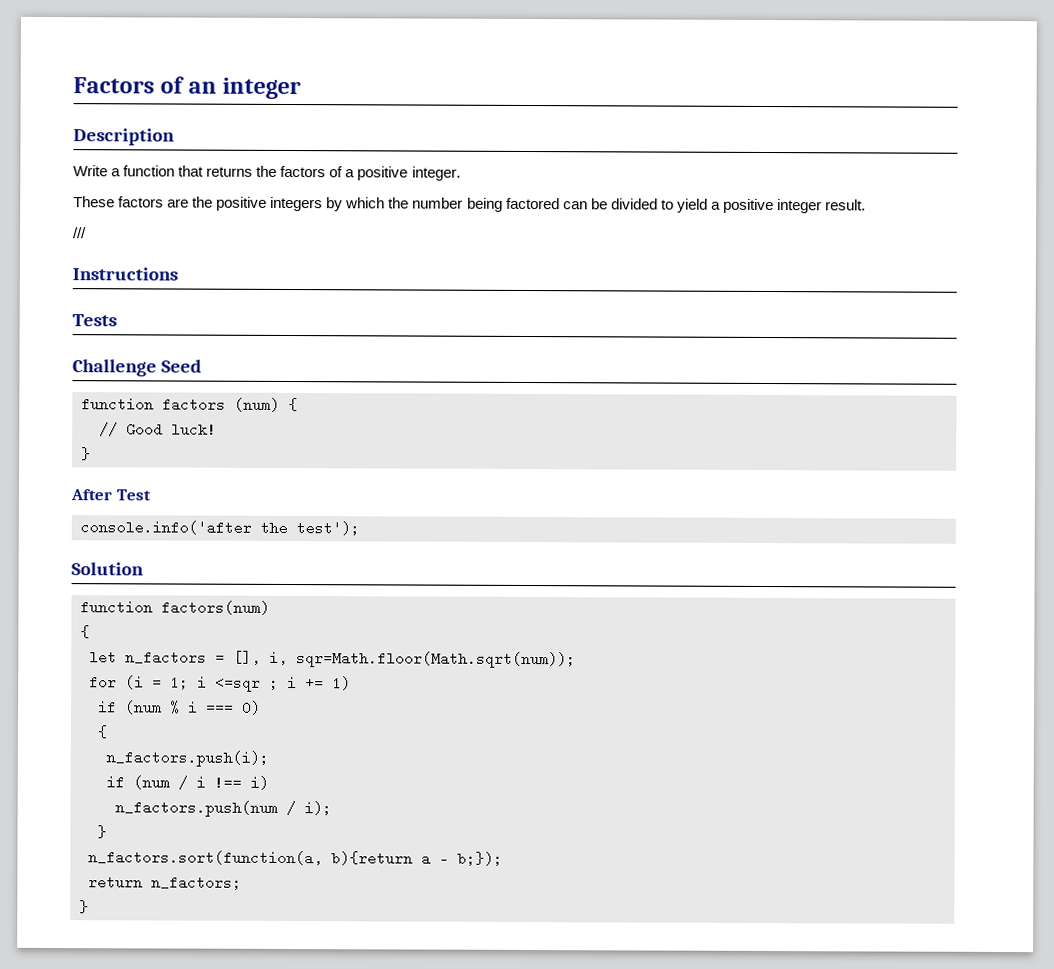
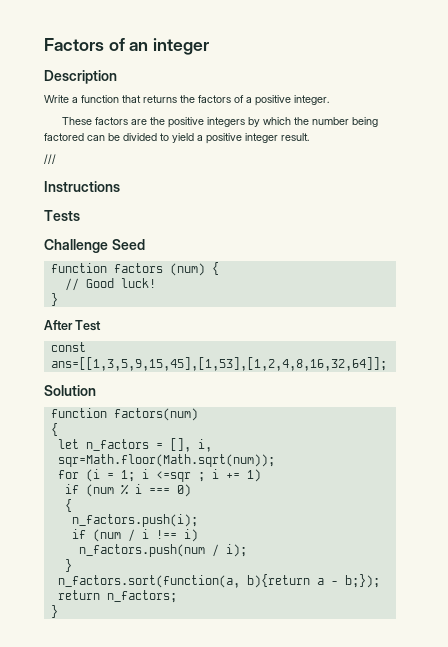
[80,520,360,536] console.info('after the test'); -> [50,342,86,352] [50,357,387,371] const ans=[[1,3,5,9,15,45],[1,53],[1,2,4,8,16,32,64]];

